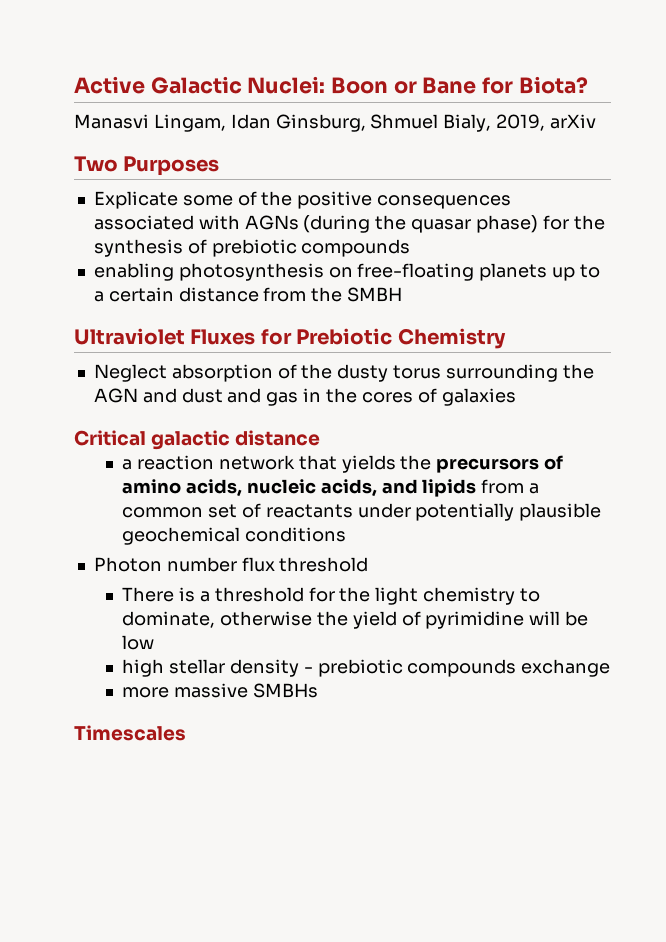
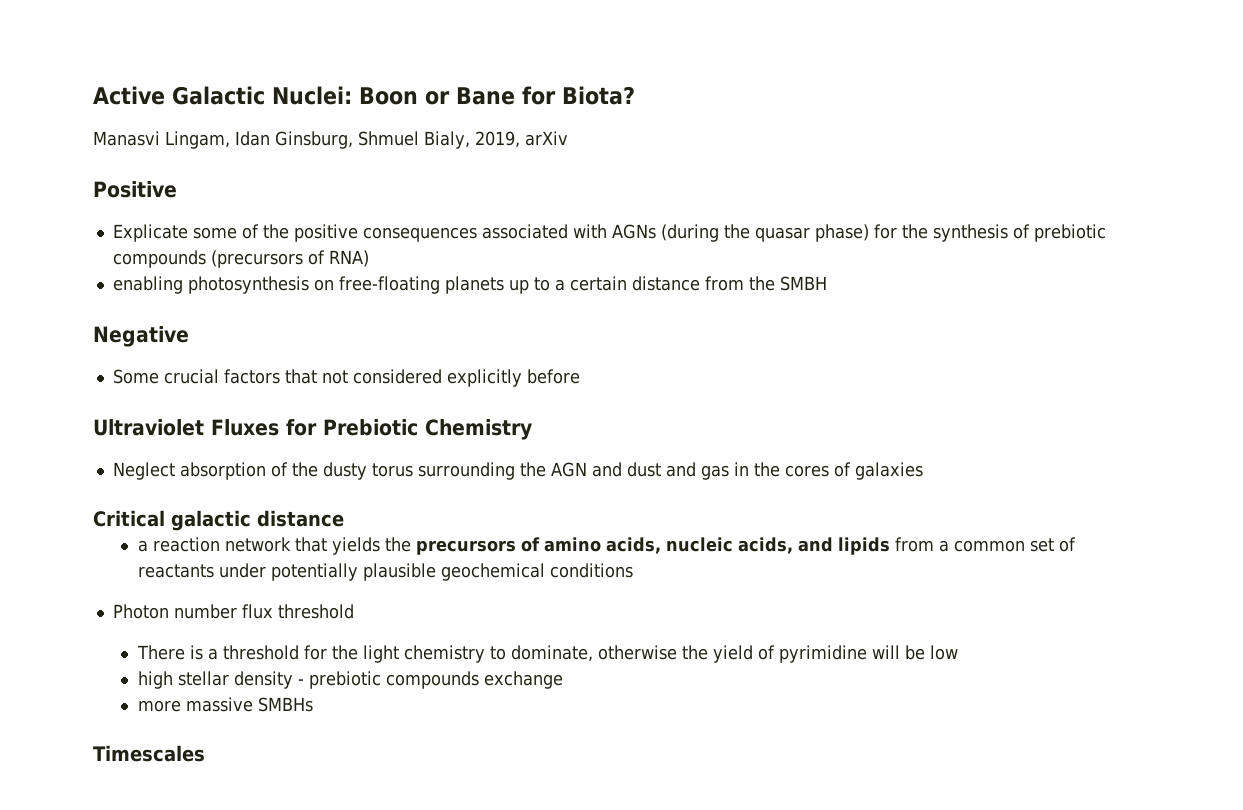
[74,156,220,176] Two Purposes -> [93,181,177,198] Positive
(411, 248) none -> [210,250,369,268] (precursors of RNA)
(403, 294) none -> [93,326,189,347] [112,369,580,387] // Negative // Some crucial factors that not considered explicitly before

